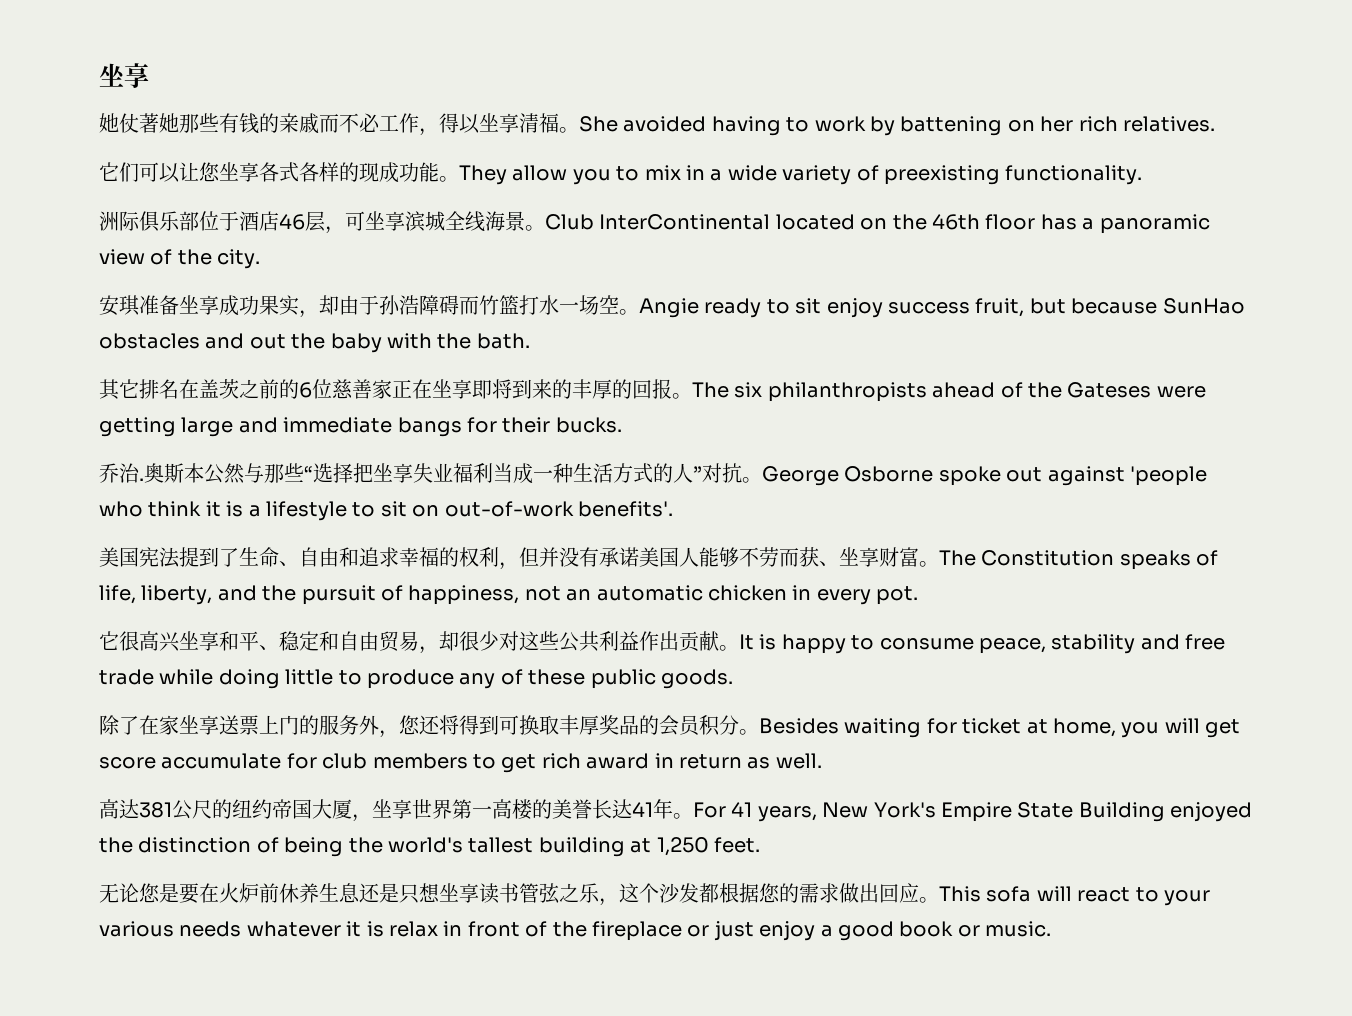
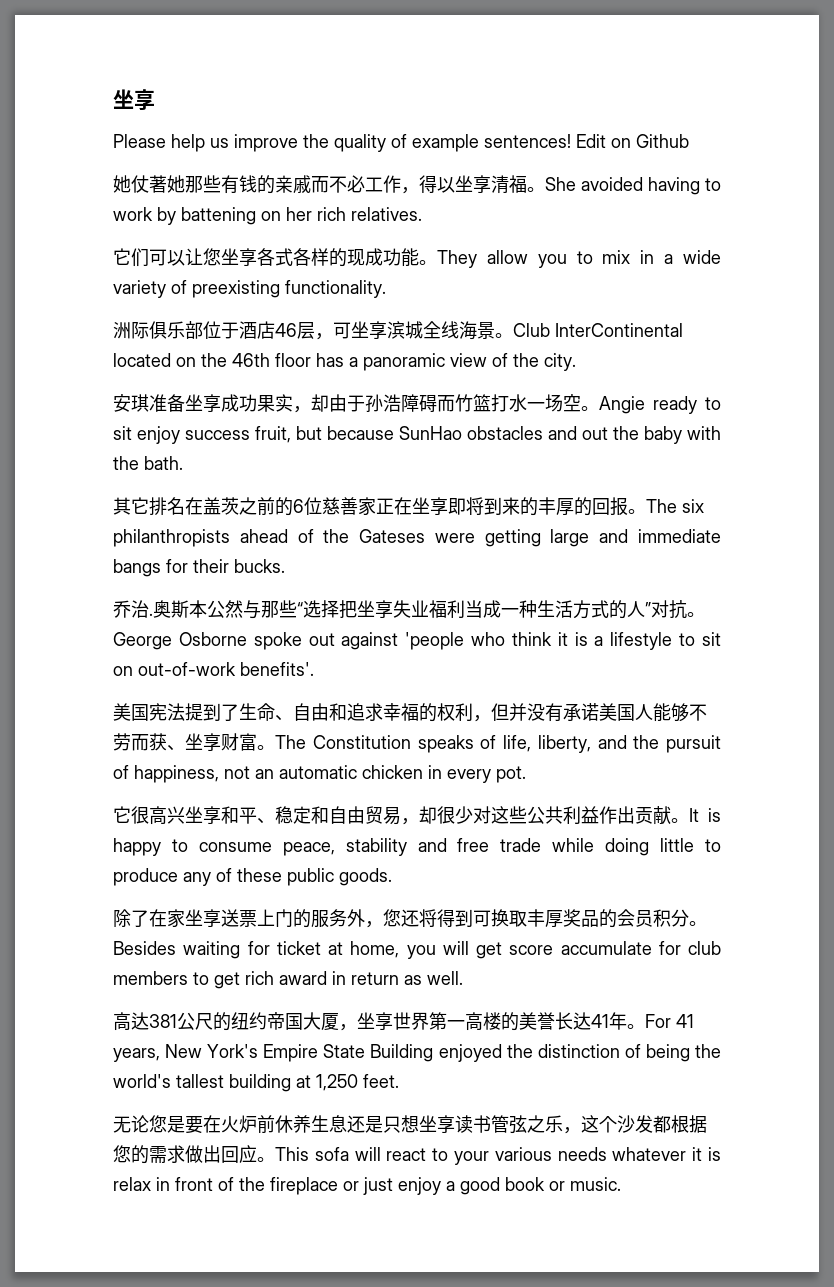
[99,63,149,88] 坐享 -> [113,89,155,110] [113,134,689,152] 坐享 // Please help us improve the quality of example sentences! Edit on Github

